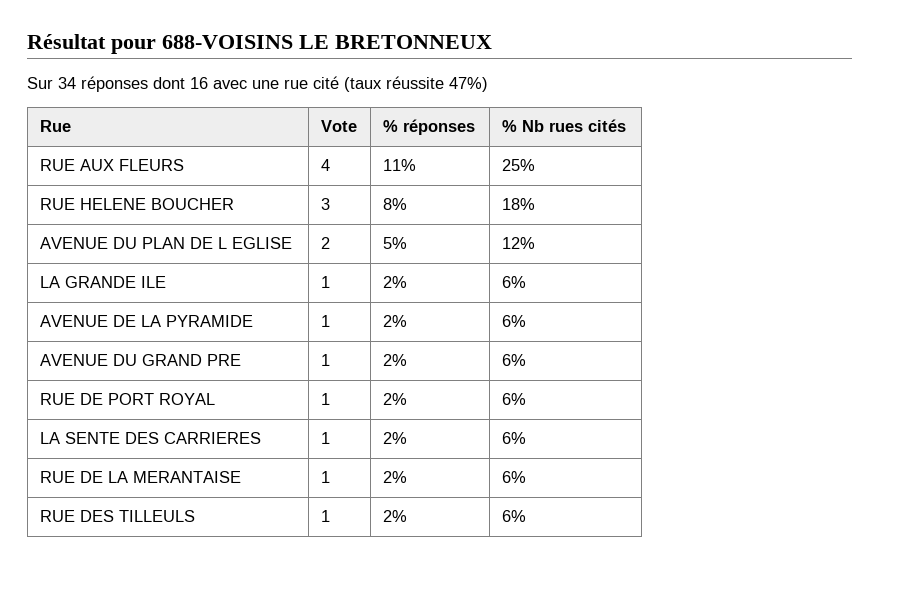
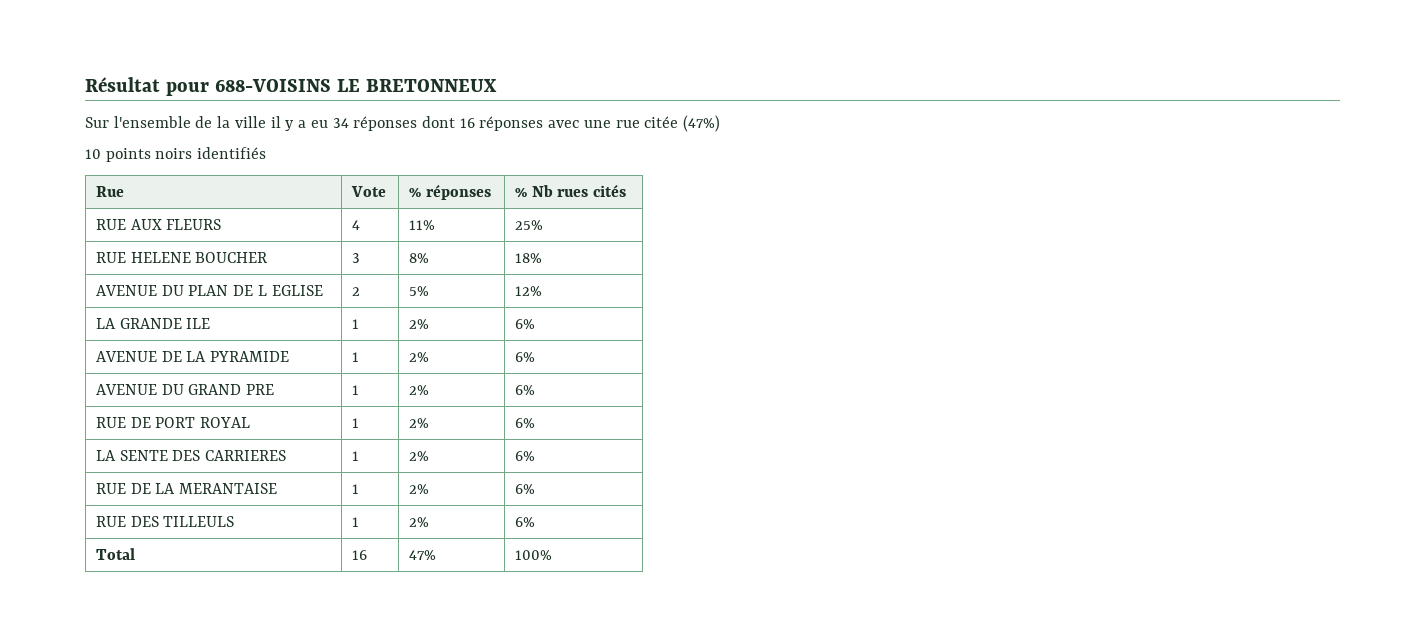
(53, 83) none -> [113,116,328,131] l'ensemble de la ville il y a eu
(208, 83) none -> [479,116,544,131] réponses
[313,76,488,92] cité (taux réussite 47%) -> [644,115,721,132] [85,147,267,162] citée (47%) // 10 points noirs identifiés
(526, 516) none -> [95,548,135,560] [351,550,367,560] [408,550,436,560] [514,550,552,560] // Total | 16 | 47% | 100%

